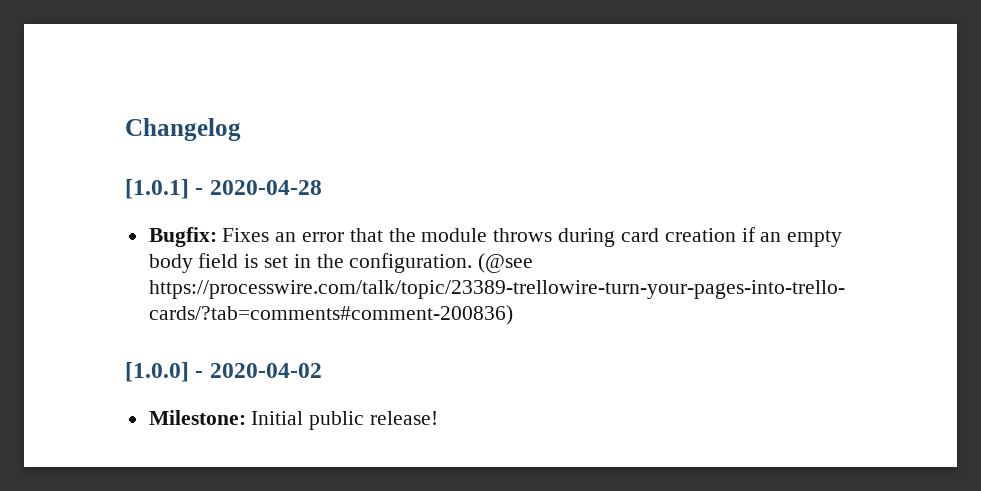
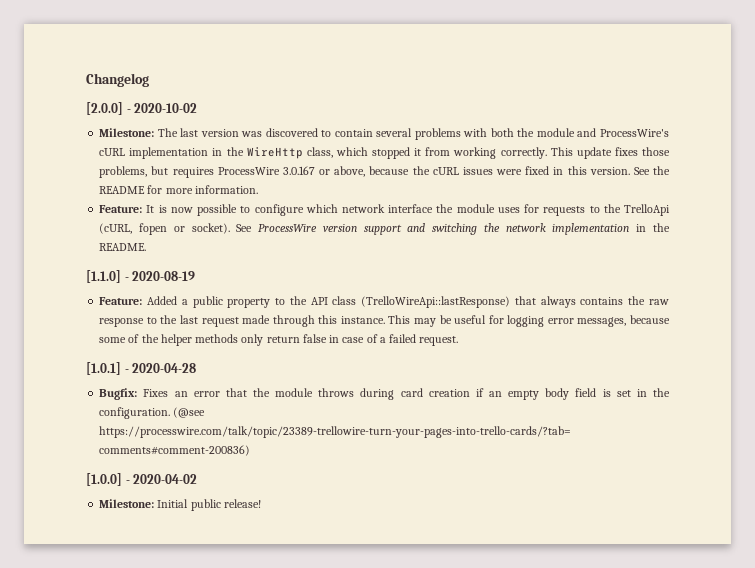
(241, 129) none -> [86,102,198,115] [99,128,669,140] [99,147,670,159] [99,166,670,178] [99,185,258,194] [99,204,670,216] [99,223,670,235] [99,243,147,251] [86,270,196,283] [99,296,669,308] [99,315,670,327] [99,334,459,346] // [2.0.0] - 2020-10-02 // Milestone: The last version was discovered to contain several problems with both the module and ProcessWire's cURL implementation in the WireHttp class, which stopped it from working correctly. This update fixes those problems, but requires ProcessWire 3.0.167 or above, because the cURL issues were fixed in this version. See the README for more information. // Feature: It is now possible to configure which network interface the module uses for requests to the TrelloApi (cURL, fopen or socket). See ProcessWire version support and switching the network implementation in the README. // [1.1.0] - 2020-08-19 // Feature: Added a public property to the API class (TrelloWireApi::lastResponse) that always contains the raw response to the last request made through this instance. This may be useful for logging error messages, because some of the helper methods only return false in case of a failed request.

